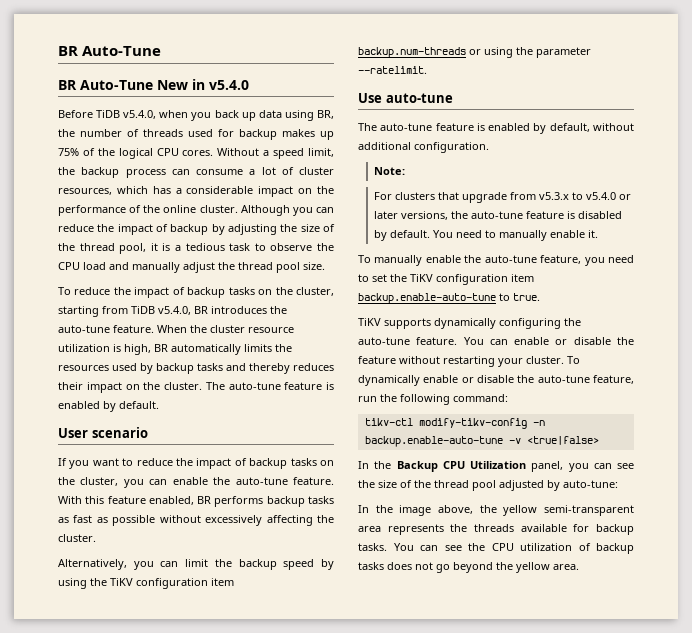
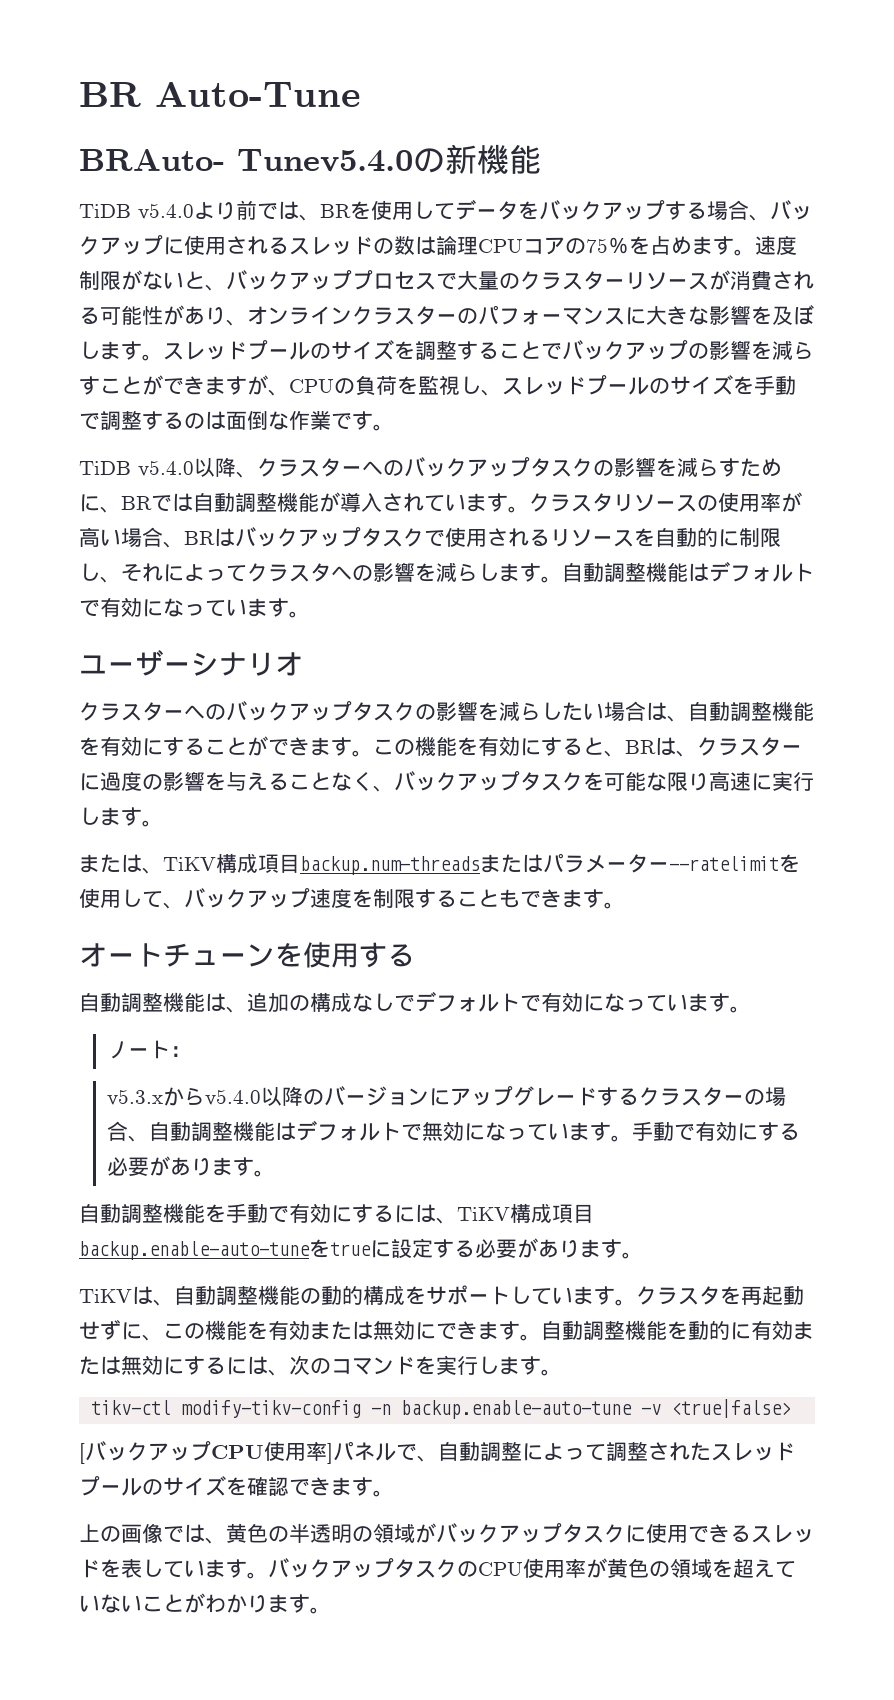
[58,79,249,90] [58,110,334,121] [58,129,334,140] [58,148,334,159] [58,167,334,178] [58,186,334,197] [58,205,334,216] [58,224,335,235] [58,243,334,254] [58,262,325,273] [58,287,335,298] [58,306,287,317] [58,325,294,333] [58,344,292,355] [58,363,334,374] [58,382,334,393] [58,401,159,412] [58,427,148,438] [58,458,334,469] [58,477,334,488] [58,496,334,507] [58,515,334,526] [58,534,96,542] [58,559,334,570] [58,578,234,589] [358,47,591,58] [358,66,427,74] [358,93,453,103] [358,123,634,134] [358,142,489,153] [373,167,405,175] [373,192,631,203] [373,211,622,220] [373,230,598,241] [358,255,634,266] [358,274,534,285] [358,293,540,304] [358,318,581,329] [358,337,634,345] [358,356,580,367] [358,375,634,386] [358,394,508,405] BR Auto-Tune New in v5.4.0 // Before TiDB v5.4.0, when you back up data using BR, the number of threads used for backup makes up 75% of the logical CPU cores. Without a speed limit, the backup process can consume a lot of cluster resources, which has a considerable impact on the performance of the online cluster. Although you can reduce the impact of backup by adjusting the size of the thread pool, it is a tedious task to observe the CPU load and manually adjust the thread pool size. // To reduce the impact of backup tasks on the cluster, starting from TiDB v5.4.0, BR introduces the auto-tune feature. When the cluster resource utilization is high, BR automatically limits the resources used by backup tasks and thereby reduces their impact on the cluster. The auto-tune feature is enabled by default. // User scenario // If you want to reduce the impact of backup tasks on the cluster, you can enable the auto-tune feature. With this feature enabled, BR performs backup tasks as fast as possible without excessively affecting the cluster. // Alternatively, you can limit the backup speed by using the TiKV configuration item backup.num-threads or using the parameter --ratelimit. // Use auto-tune // The auto-tune feature is enabled by default, without additional configuration. // Note: // For clusters that upgrade from v5.3.x to v5.4.0 or later versions, the auto-tune feature is disabled by default. You need to manually enable it. // To manually enable the auto-tune feature, you need to set the TiKV configuration item backup.enable-auto-tune to true. // TiKV supports dynamically configuring the auto-tune feature. You can enable or disable the feature without restarting your cluster. To dynamically enable or disable the auto-tune feature, run the following command: -> [79,144,541,174] [79,199,812,221] [79,235,797,256] [79,270,814,291] [79,305,814,326] [79,340,814,361] [79,375,796,396] [79,410,394,431] [79,457,782,478] [79,492,802,513] [79,527,781,548] [79,561,814,583] [79,597,310,618] [79,650,303,676] [79,701,814,722] [79,736,802,757] [79,771,814,792] [79,807,163,827] [79,853,800,875] [79,888,625,909] [79,942,415,968] [79,991,751,1013] [107,1040,192,1059] [107,1086,787,1107] [107,1120,801,1142] [107,1156,276,1177] [79,1203,594,1224] [79,1238,643,1260] [79,1285,804,1306] [79,1320,814,1341] [79,1355,562,1376] BRAuto- Tunev5.4.0の新機能 // TiDB v5.4.0より前では、BRを使用してデータをバックアップする場合、バックアップに使用されるスレッドの数は論理CPUコアの75％を占めます。速度制限がないと、バックアッププロセスで大量のクラスターリソースが消費される可能性があり、オンラインクラスターのパフォーマンスに大きな影響を及ぼします。スレッドプールのサイズを調整することでバックアップの影響を減らすことができますが、CPUの負荷を監視し、スレッドプールのサイズを手動で調整するのは面倒な作業です。 // TiDB v5.4.0以降、クラスターへのバックアップタスクの影響を減らすために、BRでは自動調整機能が導入されています。クラスタリソースの使用率が高い場合、BRはバックアップタスクで使用されるリソースを自動的に制限し、それによってクラスタへの影響を減らします。自動調整機能はデフォルトで有効になっています。 // ユーザーシナリオ // クラスターへのバックアップタスクの影響を減らしたい場合は、自動調整機能を有効にすることができます。この機能を有効にすると、BRは、クラスターに過度の影響を与えることなく、バックアップタスクを可能な限り高速に実行します。 // または、TiKV構成項目backup.num-threadsまたはパラメーター--ratelimitを使用して、バックアップ速度を制限することもできます。 // オートチューンを使用する // 自動調整機能は、追加の構成なしでデフォルトで有効になっています。 // ノート： // v5.3.xからv5.4.0以降のバージョンにアップグレードするクラスターの場合、自動調整機能はデフォルトで無効になっています。手動で有効にする必要があります。 // 自動調整機能を手動で有効にするには、TiKV構成項目backup.enable-auto-tuneをtrueに設定する必要があります。 // TiKVは、自動調整機能の動的構成をサポートしています。クラスタを再起動せずに、この機能を有効または無効にできます。自動調整機能を動的に有効または無効にするには、次のコマンドを実行します。
[358,461,634,472] [358,480,618,491] [358,505,634,516] [358,524,634,535] [358,543,634,554] [358,562,579,573] In the Backup CPU Utilization panel, you can see the size of the thread pool adjusted by auto-tune: // In the image above, the yellow semi-transparent area represents the threads available for backup tasks. You can see the CPU utilization of backup tasks does not go beyond the yellow area. -> [79,1441,795,1464] [79,1476,394,1497] [79,1523,814,1544] [79,1558,796,1579] [79,1593,331,1614] [バックアップCPU使用率]パネルで、自動調整によって調整されたスレッドプールのサイズを確認できます。 // 上の画像では、黄色の半透明の領域がバックアップタスクに使用できるスレッドを表しています。バックアップタスクのCPU使用率が黄色の領域を超えていないことがわかります。

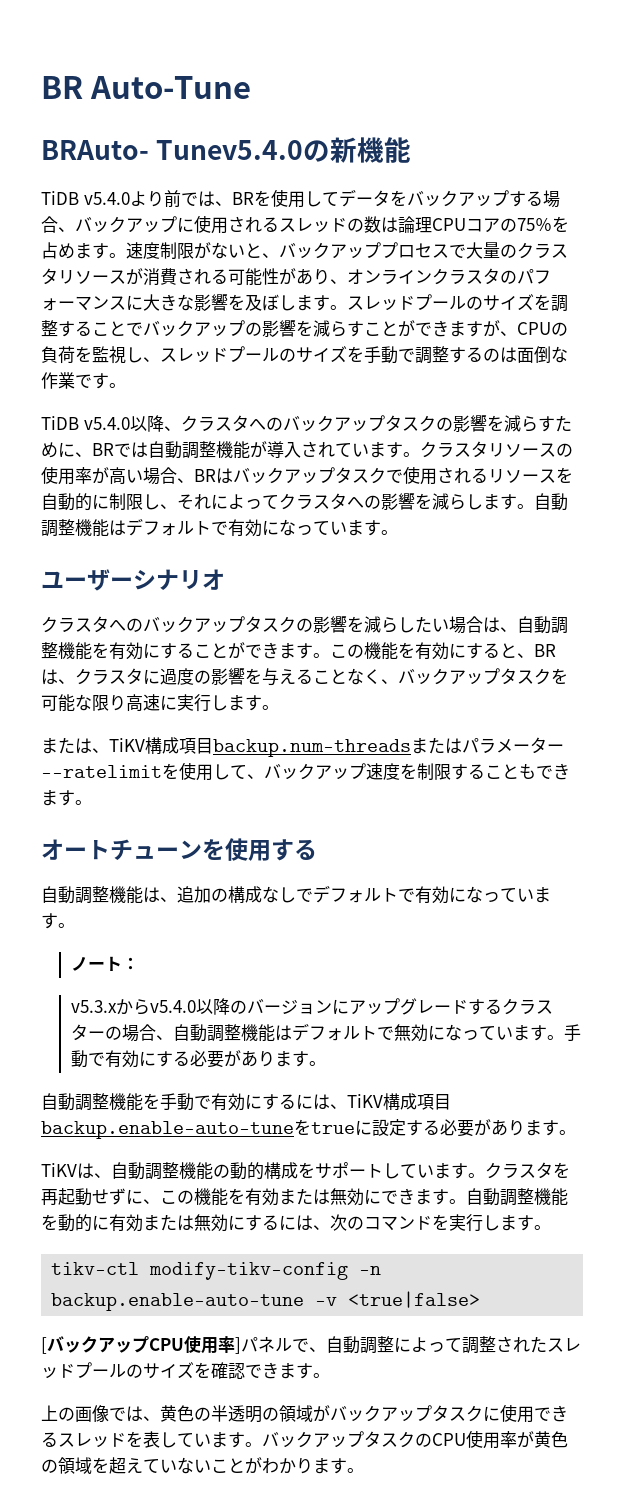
[604,279,625,288] ー -> (58, 276) none
[436,314,457,323] ー -> (500, 276) none
[341,466,362,475] ー -> (249, 423) none
[163,710,184,719] ー -> (109, 624) none
[781,745,802,754] ー -> (143, 676) none

